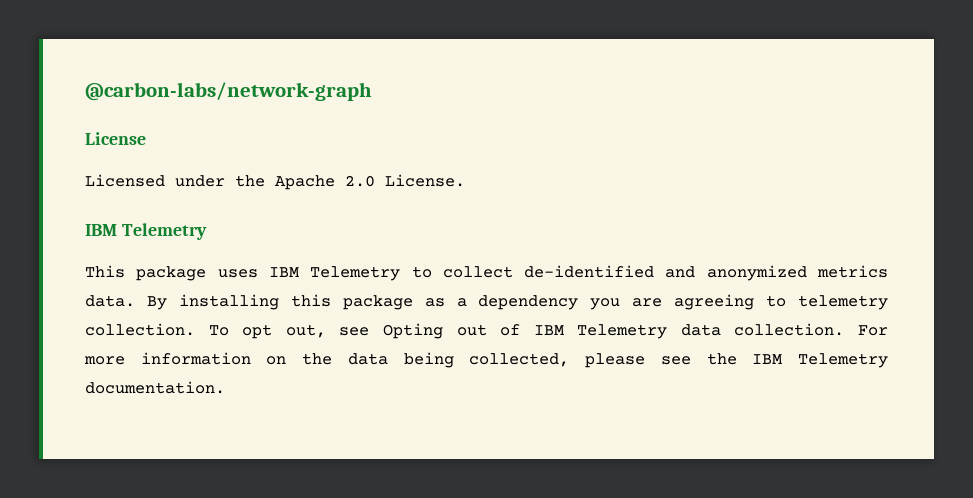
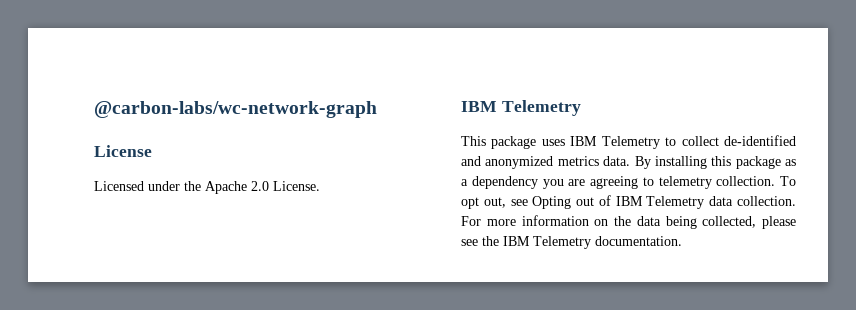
[85,82,372,101] @carbon-labs/network-graph -> [94,101,377,118] @carbon-labs/wc-network-graph

